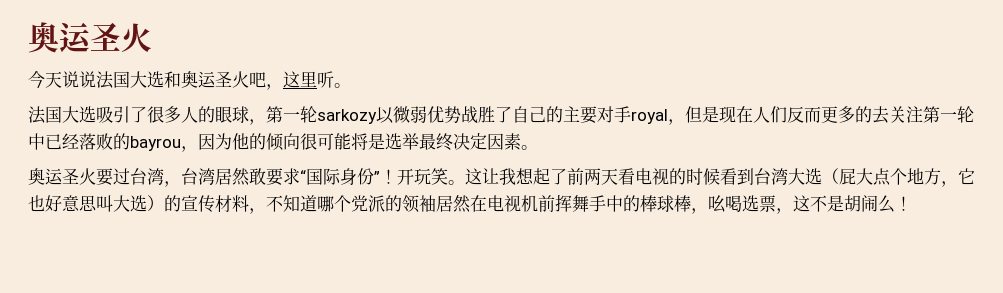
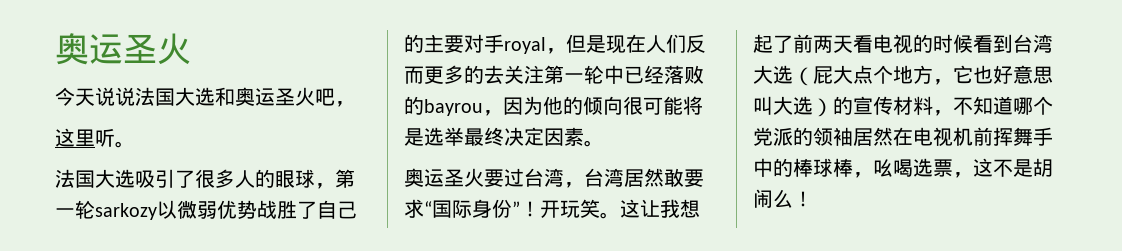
(283, 87) none -> (355, 104) //

